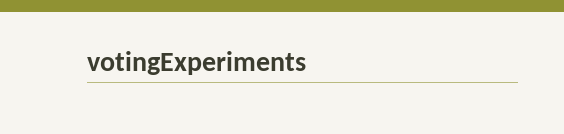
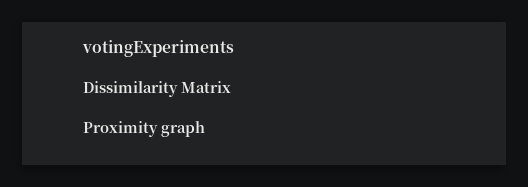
(306, 63) none -> [83,81,231,97] [83,121,205,137] // Dissimilarity Matrix // Proximity graph

